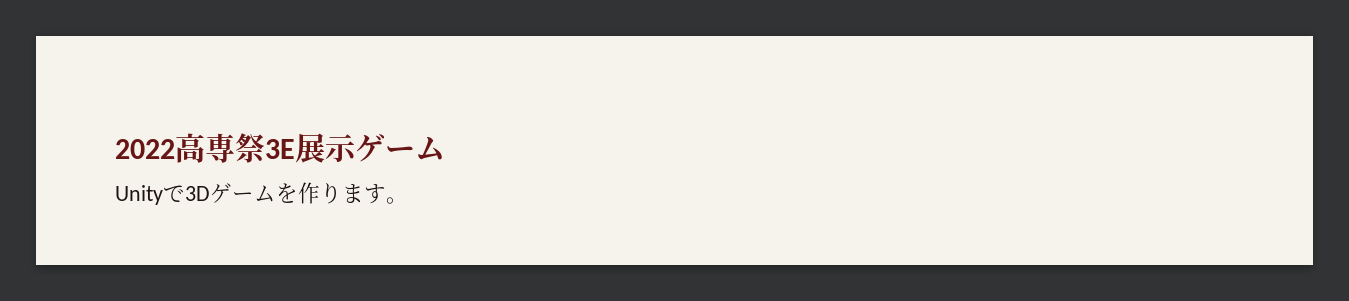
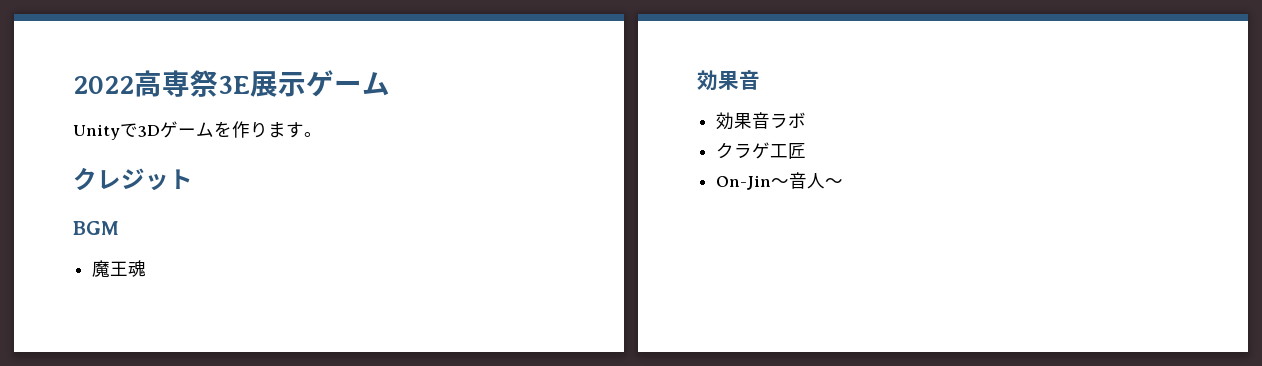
(408, 200) none -> [73,167,193,191] [73,221,119,235] [92,260,147,277] [697,70,760,91] [716,112,807,130] [716,142,807,159] [716,172,844,190] // クレジット // BGM // 魔王魂 // 効果音 // 効果音ラボ // クラゲ工匠 // On-Jin～音人～

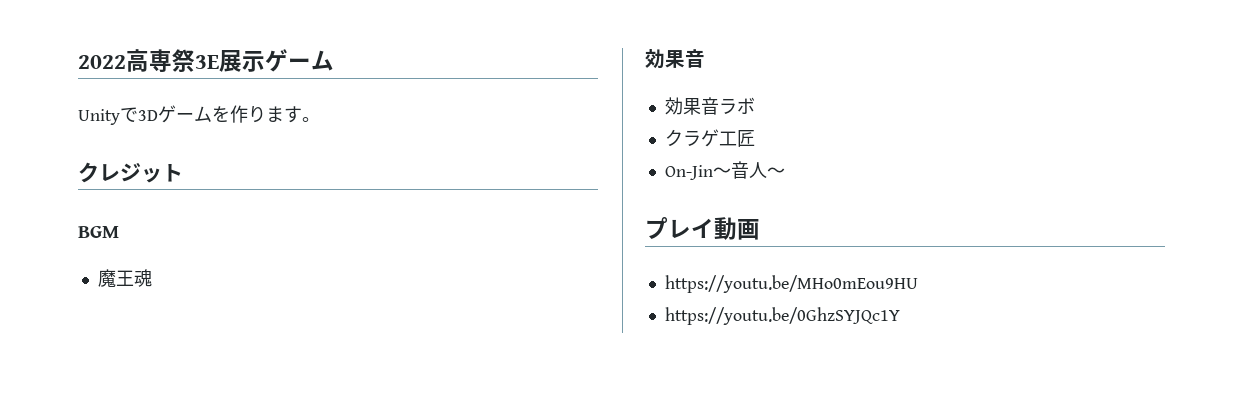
(844, 182) none -> [645,217,760,240] [664,275,918,293] [664,307,900,325] // プレイ動画 // https://youtu.be/MHo0mEou9HU // https://youtu.be/0GhzSYJQc1Y

